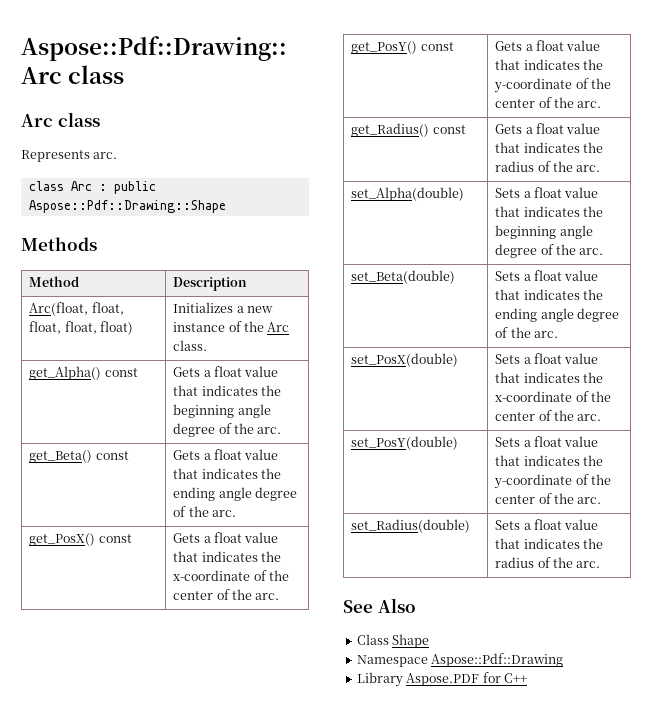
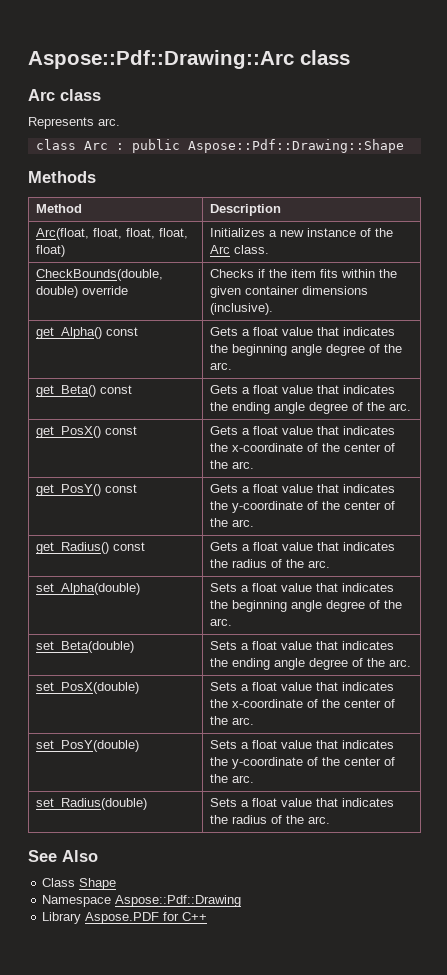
(208, 345) none -> [35,269,163,281] [35,286,128,298] [209,269,397,278] [209,286,368,298] [209,303,273,315] // CheckBounds(double, double) override | Checks if the item fits within the given container dimensions (inclusive).

